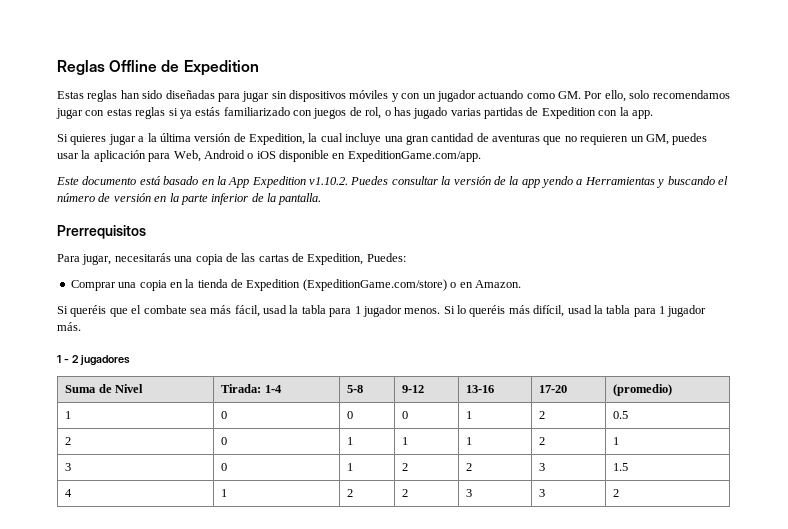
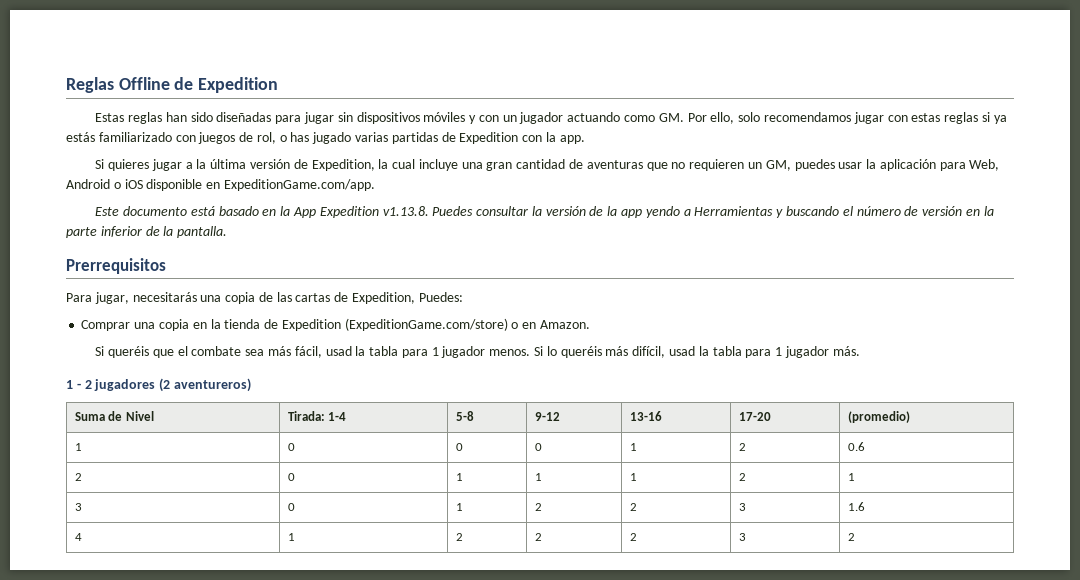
[309,177,348,185] v1.10.2. -> [382,206,429,216] v1.13.8.
(130, 360) none -> [159,378,251,392] (2 aventureros)
[613,411,629,419] 0.5 -> [847,442,865,451] 0.6
[613,463,629,471] 1.5 -> [847,502,865,511] 1.6
[466,489,473,497] 3 -> [629,533,637,541] 2

